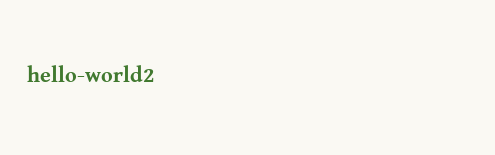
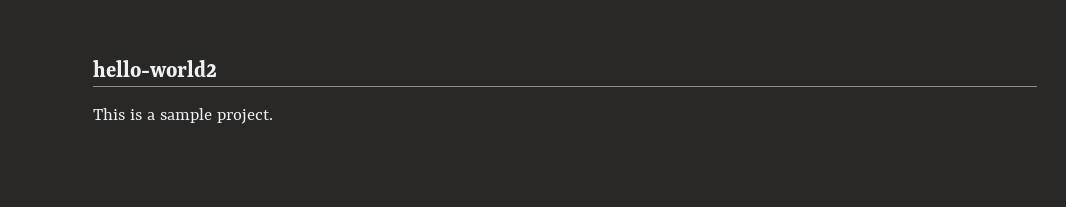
(154, 73) none -> [93,108,273,124] // This is a sample project.

